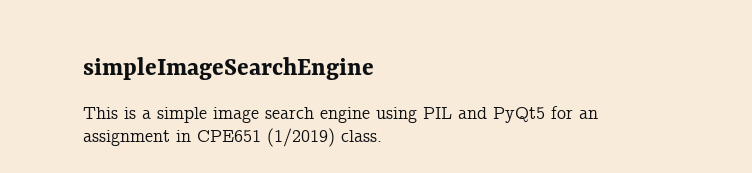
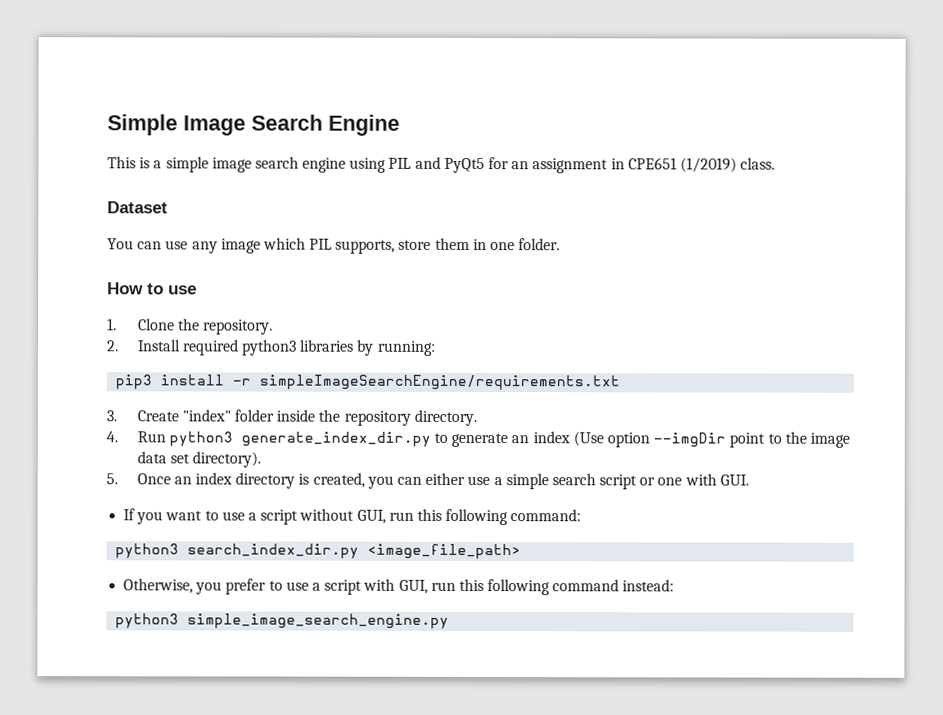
[83,57,374,80] simpleImageSearchEngine -> [107,114,400,136] Simple Image Search Engine
(382, 136) none -> [107,201,168,214] [107,237,561,254] [107,282,197,295] [107,318,274,335] [107,339,436,356] [115,374,621,391] [106,409,477,427] [106,431,850,448] [136,451,262,468] [106,472,749,490] [123,508,582,526] [115,543,522,560] [123,578,675,596] [115,613,450,629] // Dataset // You can use any image which PIL supports, store them in one folder. // How to use // 1. Clone the repository. // 2. Install required python3 libraries by running: // pip3 install -r simpleImageSearchEngine/requirements.txt // 3. Create "index" folder inside the repository directory. // 4. Run python3 generate_index_dir.py to generate an index (Use option --imgDir point to the image data set directory). // 5. Once an index directory is created, you can either use a simple search script or one with GUI. // If you want to use a script without GUI, run this following command: // python3 search_index_dir.py <image_file_path> // Otherwise, you prefer to use a script with GUI, run this following command instead: // python3 simple_image_search_engine.py

